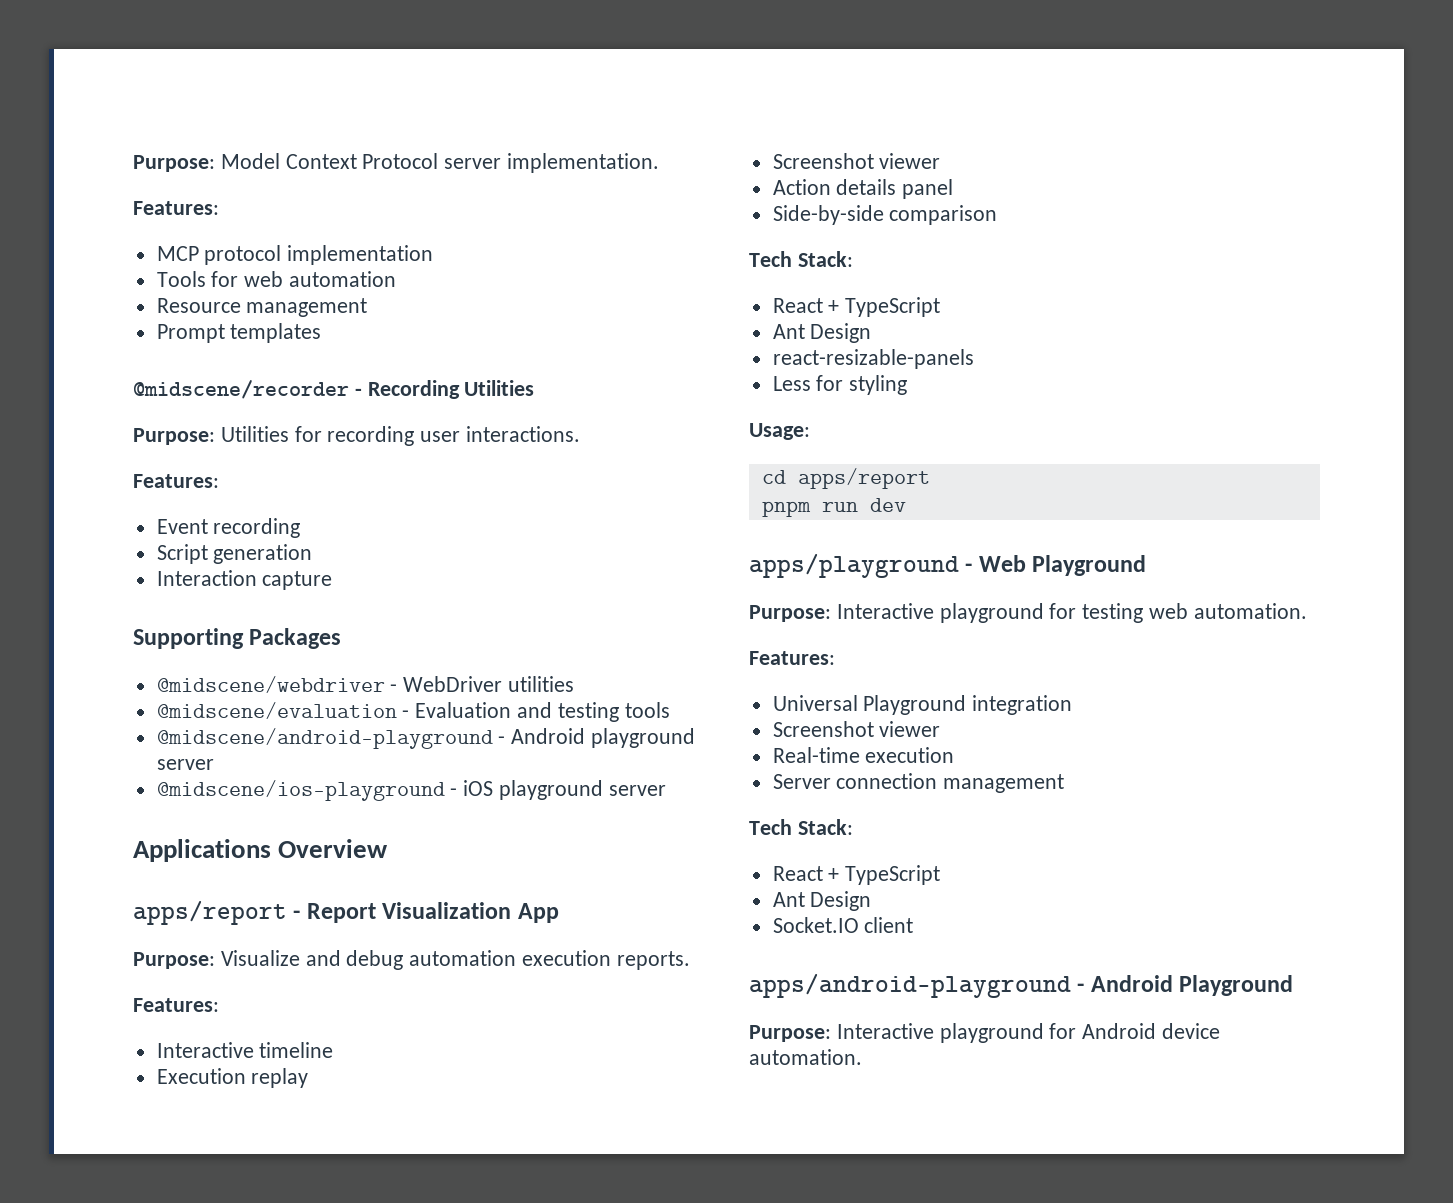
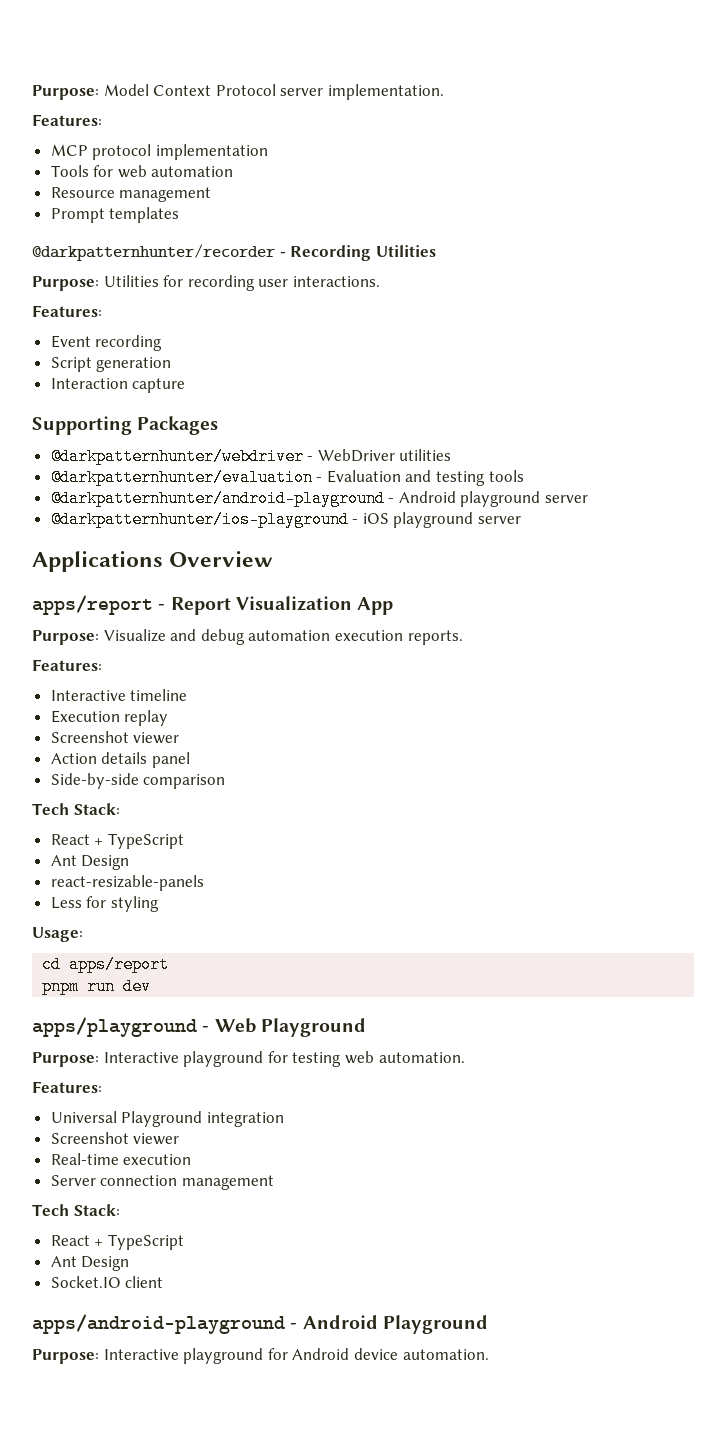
[133,380,349,399] @midscene/recorder -> [32,244,275,261] @darkpatternhunter/recorder
[156,676,385,693] @midscene/webdriver -> [50,448,304,465] @darkpatternhunter/webdriver
[156,702,397,719] @midscene/evaluation -> [50,469,313,486] @darkpatternhunter/evaluation
[156,728,493,749] @midscene/android-playground -> [50,490,385,507] @darkpatternhunter/android-playground
[156,780,445,801] @midscene/ios-playground -> [50,511,349,528] @darkpatternhunter/ios-playground

